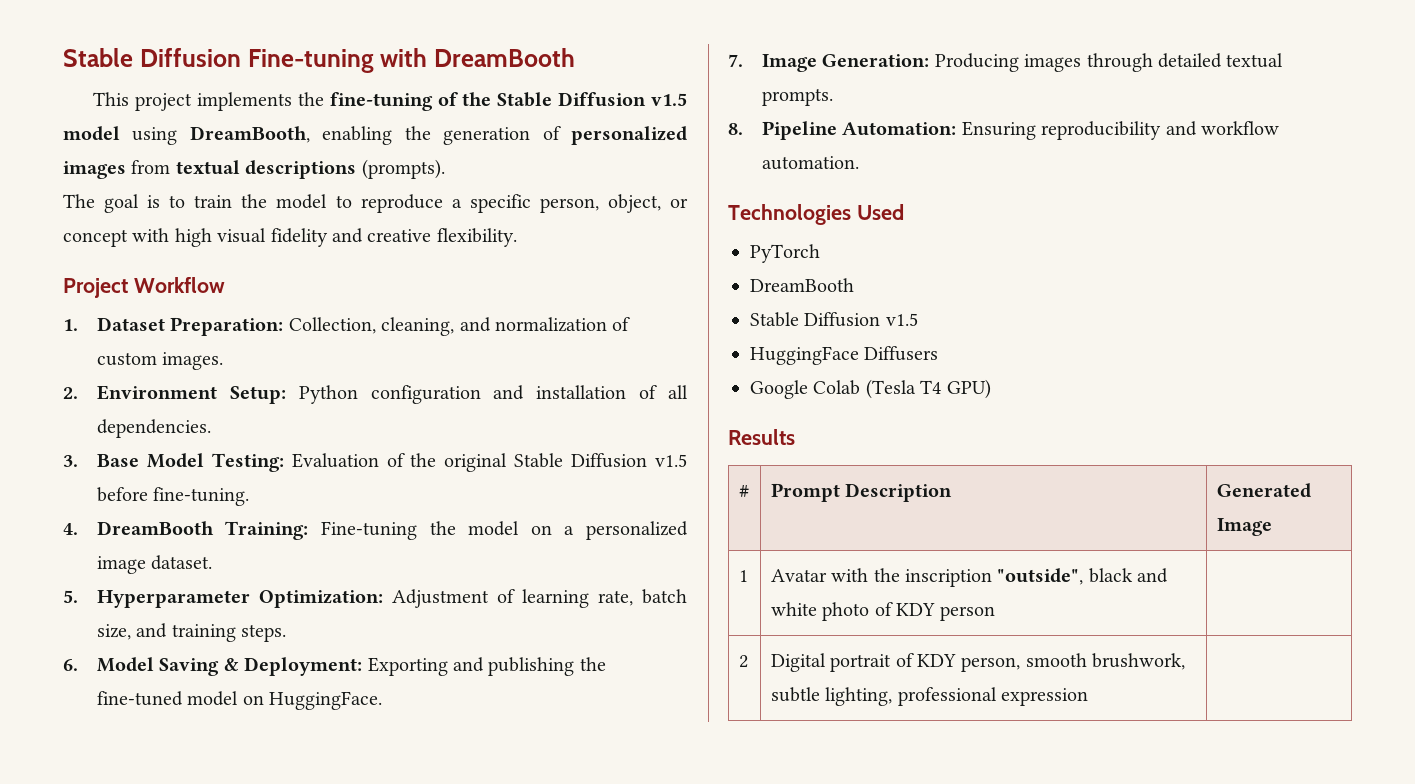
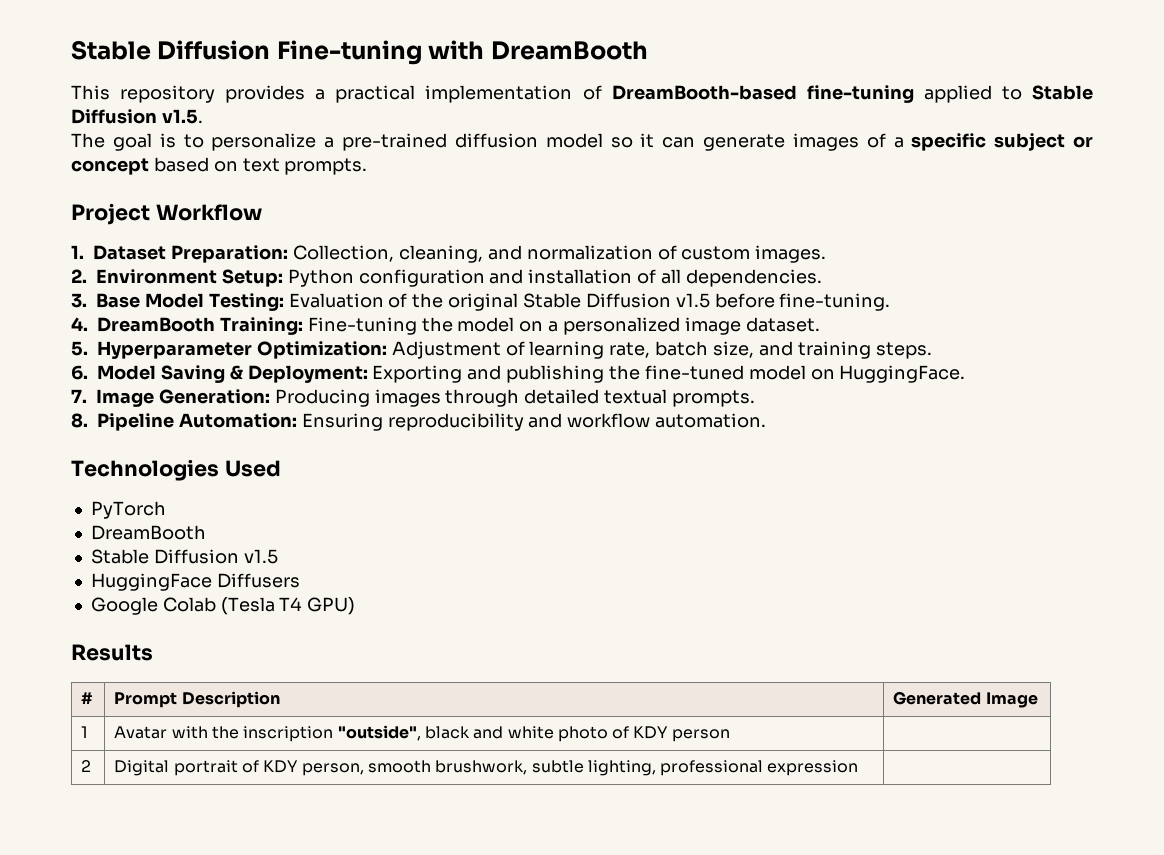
[135,92,687,111] [63,126,687,145] [63,159,445,179] [63,194,688,213] [63,228,517,247] project implements the fine-tuning of the Stable Diffusion v1.5 model using DreamBooth, enabling the generation of personalized images from textual descriptions (prompts). // The goal is to train the model to reproduce a specific person, object, or concept with high visual fidelity and creative flexibility. -> [120,85,1093,103] [71,109,203,124] [71,133,1094,151] [71,157,368,175] repository provides a practical implementation of DreamBooth-based fine-tuning applied to Stable Diffusion v1.5. // The goal is to personalize a pre-trained diffusion model so it can generate images of a specific subject or concept based on text prompts.

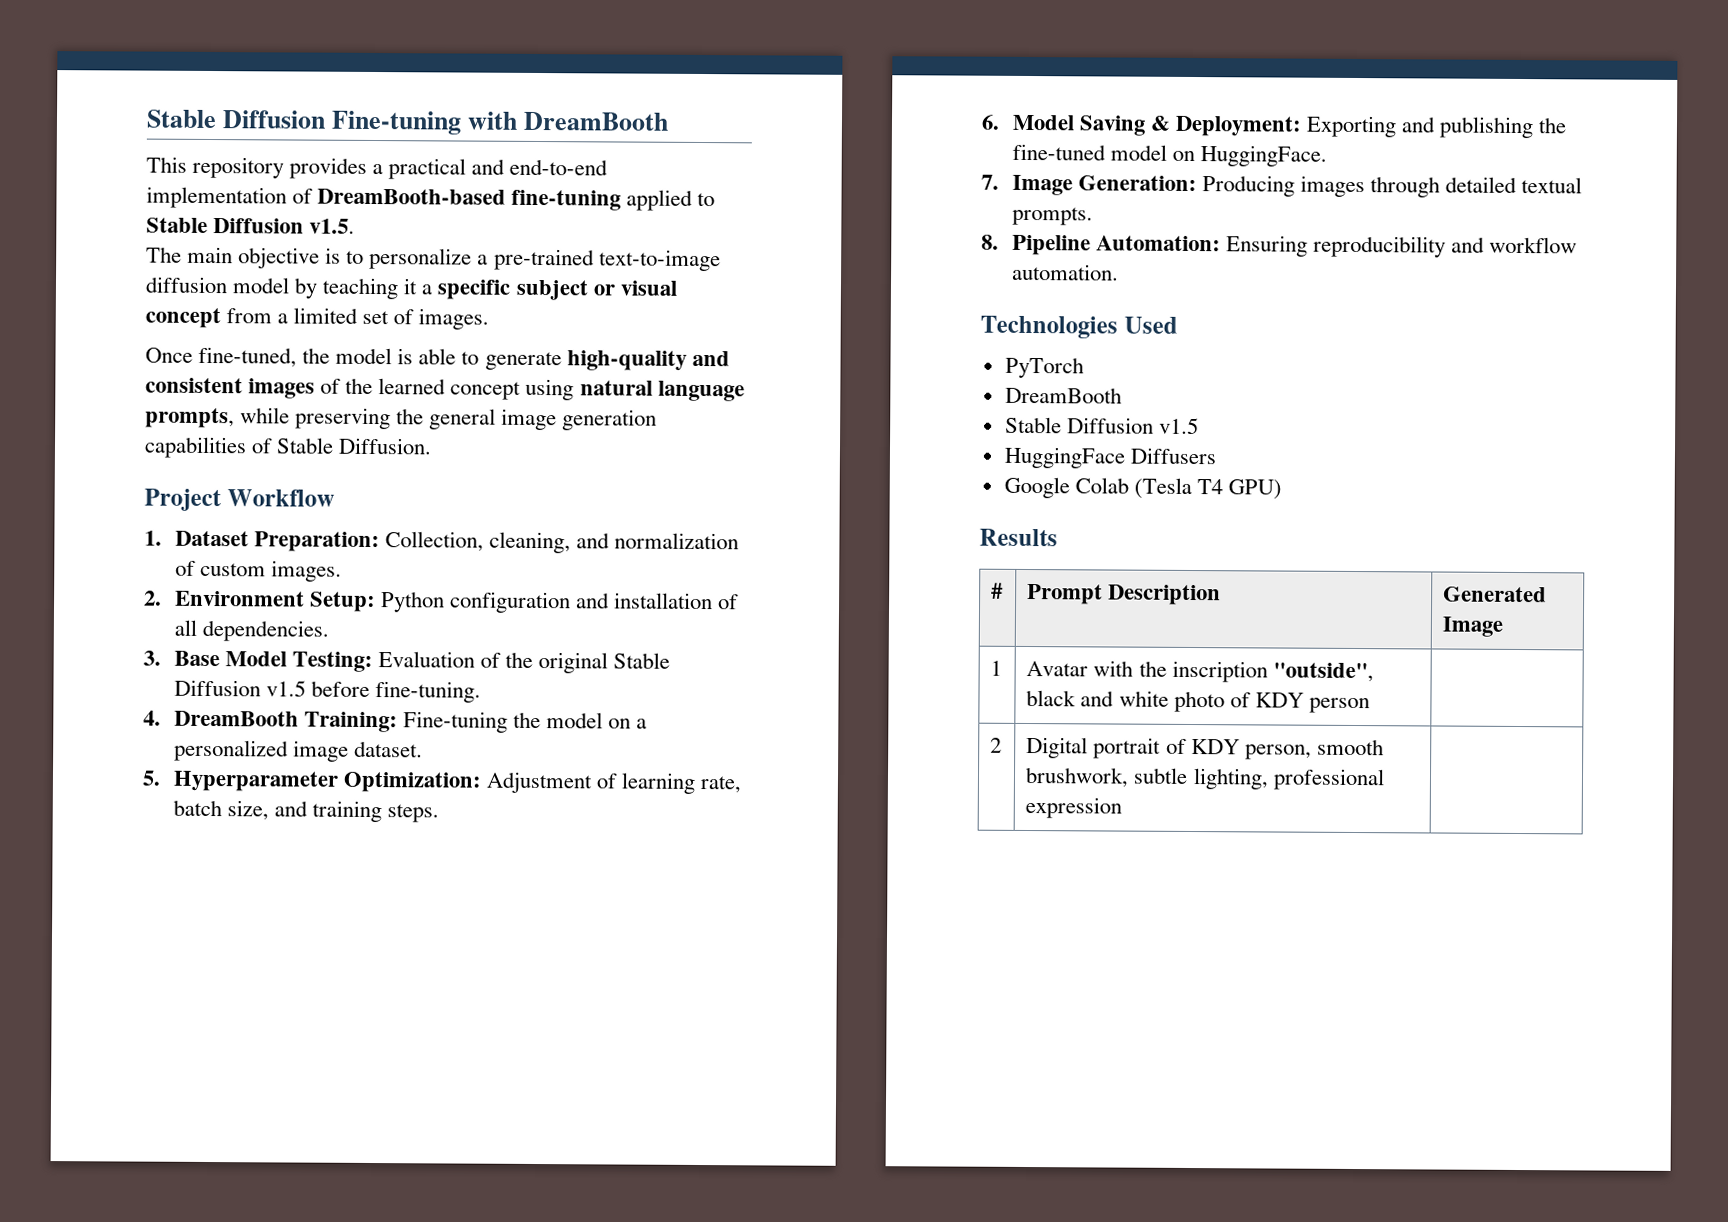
(416, 94) none -> [471,158,609,176] and end-to-end
[112,133,152,151] goal -> [187,246,321,269] main objective
(447, 142) none -> [598,249,721,272] text-to-image
[610,133,1094,151] [71,157,368,175] so it can generate images of a specific subject or concept based on text prompts. -> [294,277,678,301] [145,307,490,330] [145,346,730,371] [145,377,745,402] [145,407,658,431] [144,436,433,459] by teaching it a specific subject or visual concept from a limited set of images. // Once fine-tuned, the model is able to generate high-quality and consistent images of the learned concept using natural language prompts, while preserving the general image generation capabilities of Stable Diffusion.

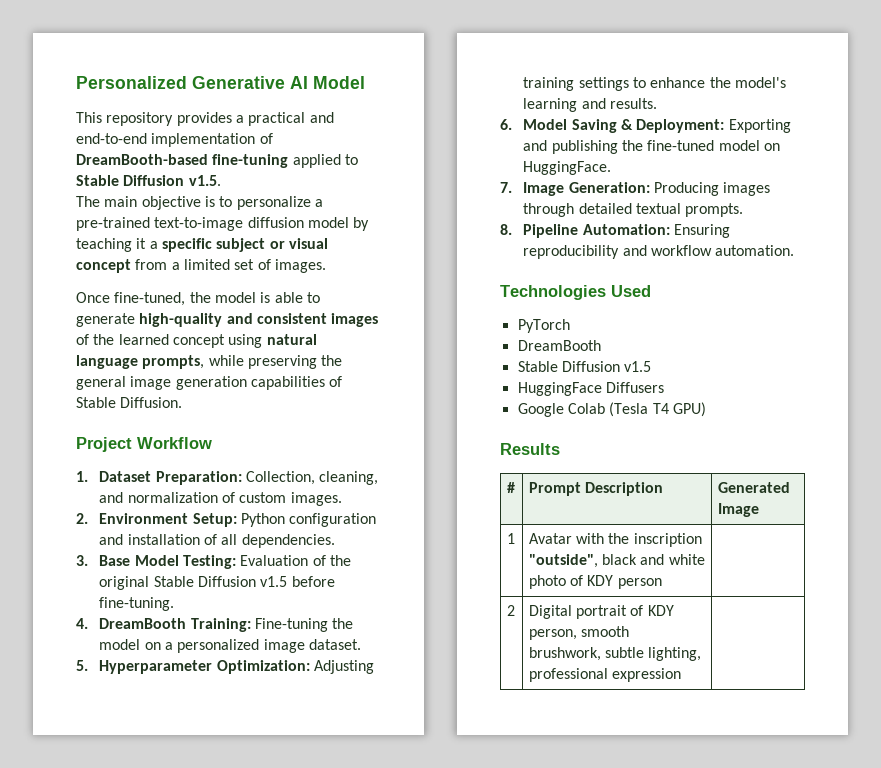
[146,109,670,135] Stable Diffusion Fine-tuning with DreamBooth -> [76,76,365,89] Personalized Generative AI Model
[485,771,742,794] [172,799,440,823] Adjustment of learning rate, batch size, and training steps. -> [313,660,374,674] [523,77,786,91] [523,98,657,112] Adjusting training settings to enhance the model's learning and results.

